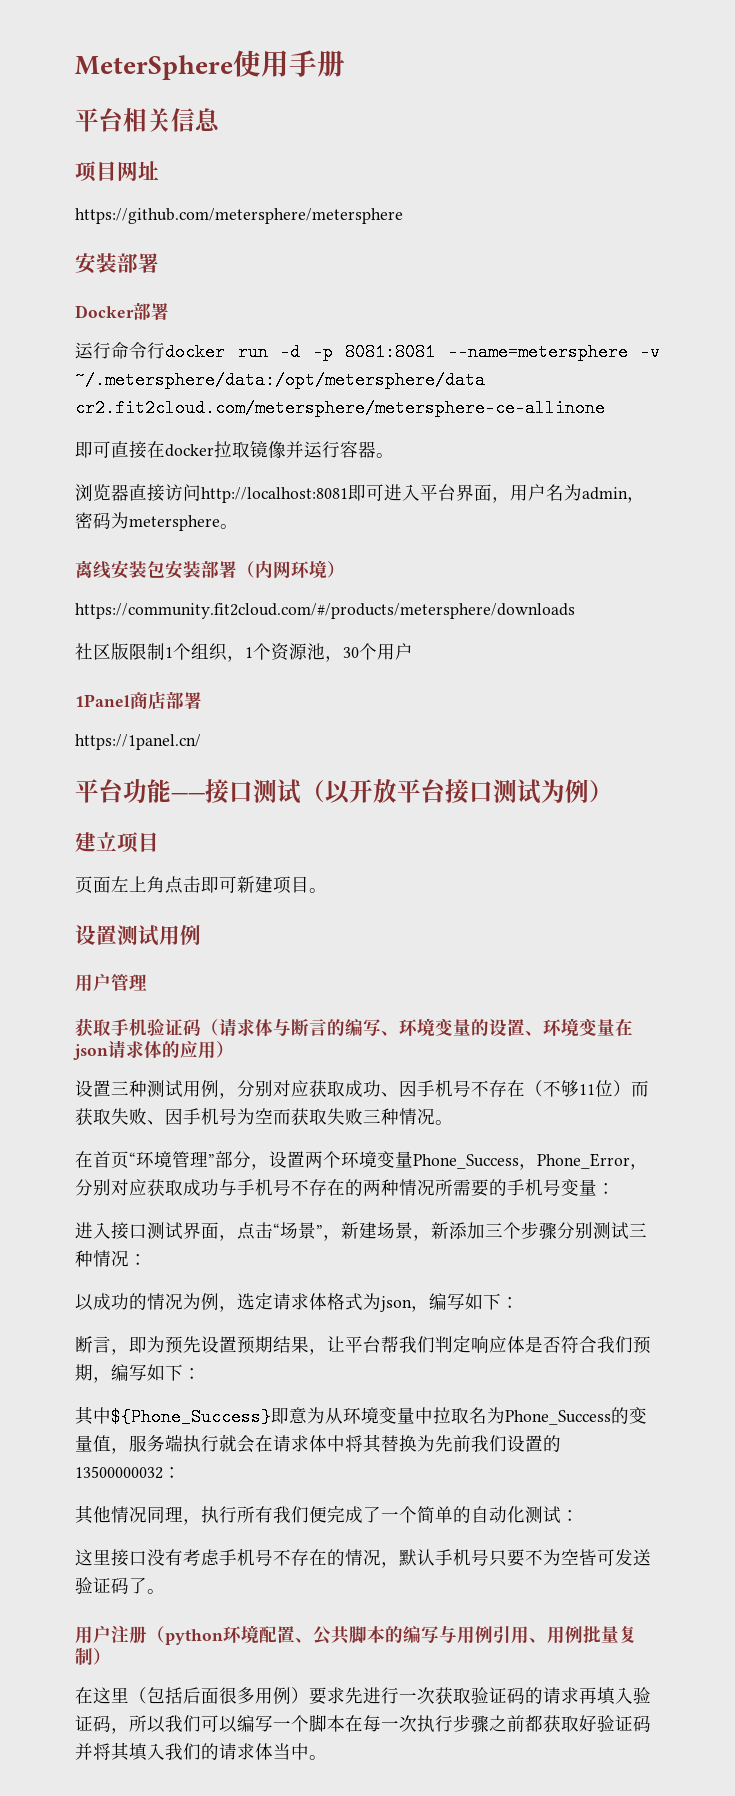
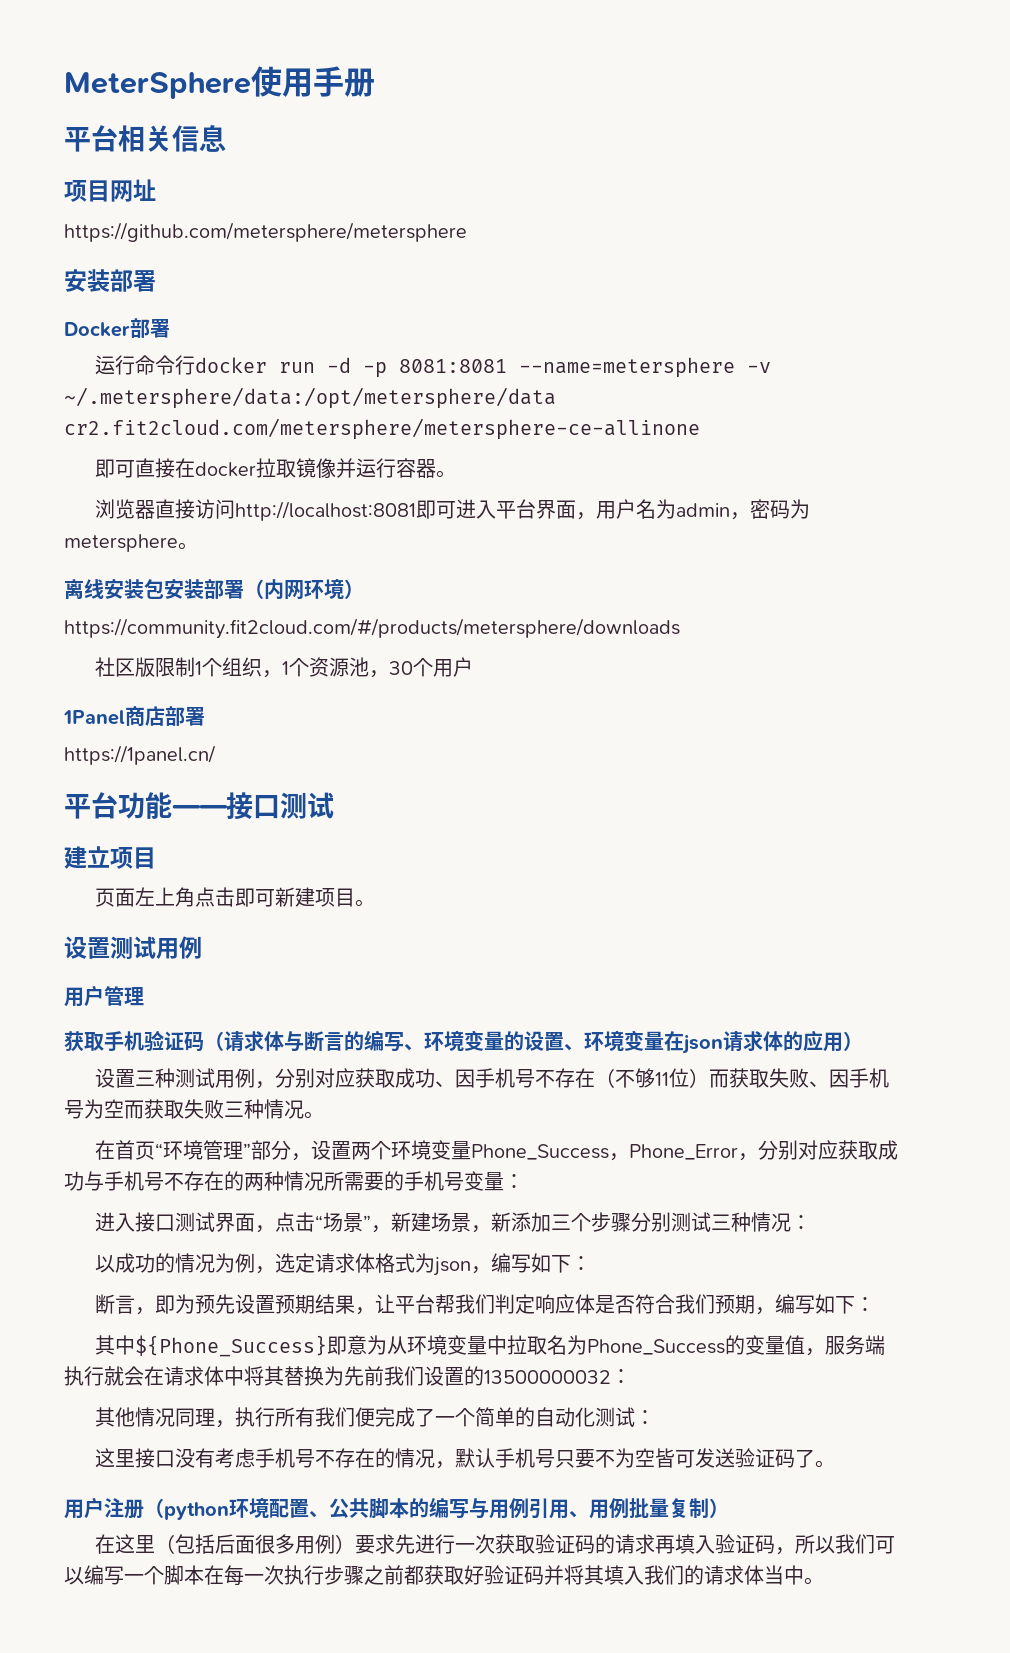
[301,779,613,804] （以开放平台接口测试为例） -> (334, 805) none

